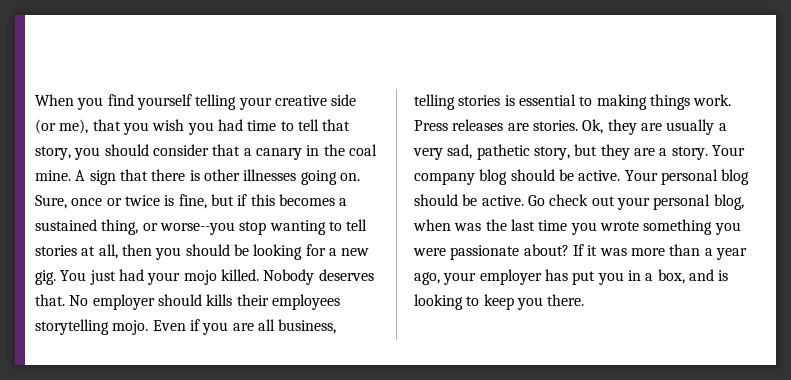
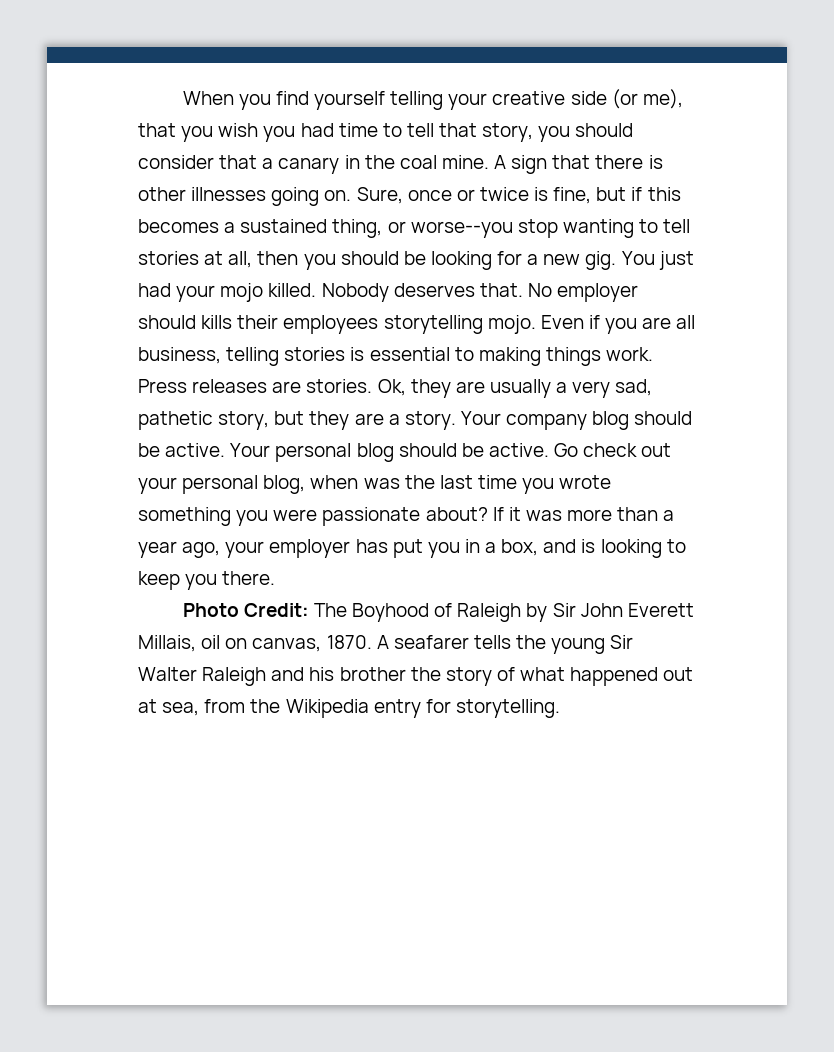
(585, 300) none -> [182,603,694,622] [138,635,634,654] [138,667,694,686] [138,699,560,718] // Photo Credit: The Boyhood of Raleigh by Sir John Everett Millais, oil on canvas, 1870. A seafarer tells the young Sir Walter Raleigh and his brother the story of what happened out at sea, from the Wikipedia entry for storytelling.

